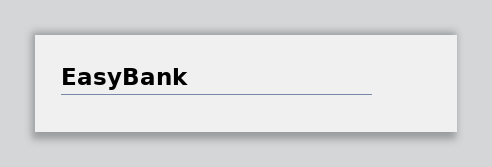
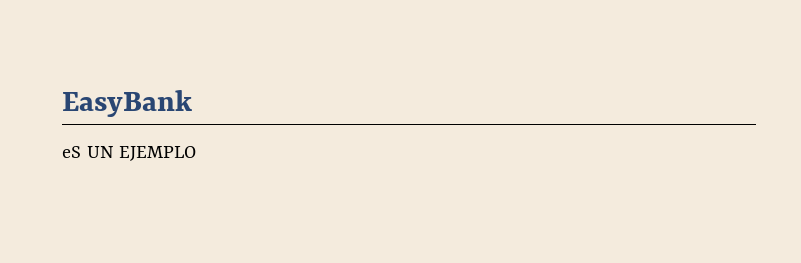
(188, 79) none -> [62,146,197,161] // eS UN EJEMPLO

